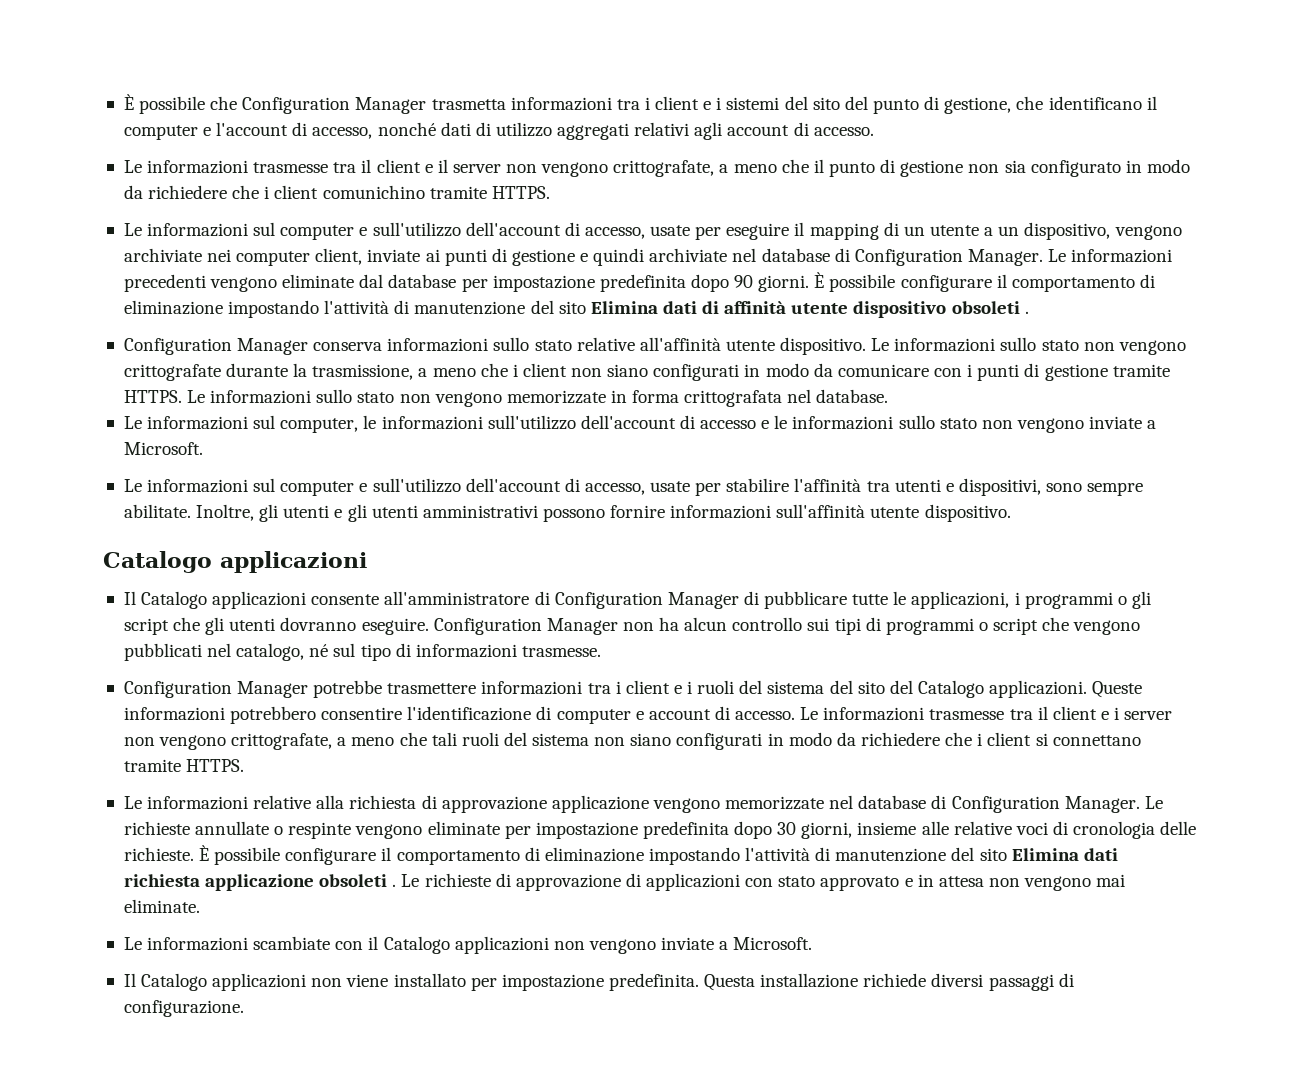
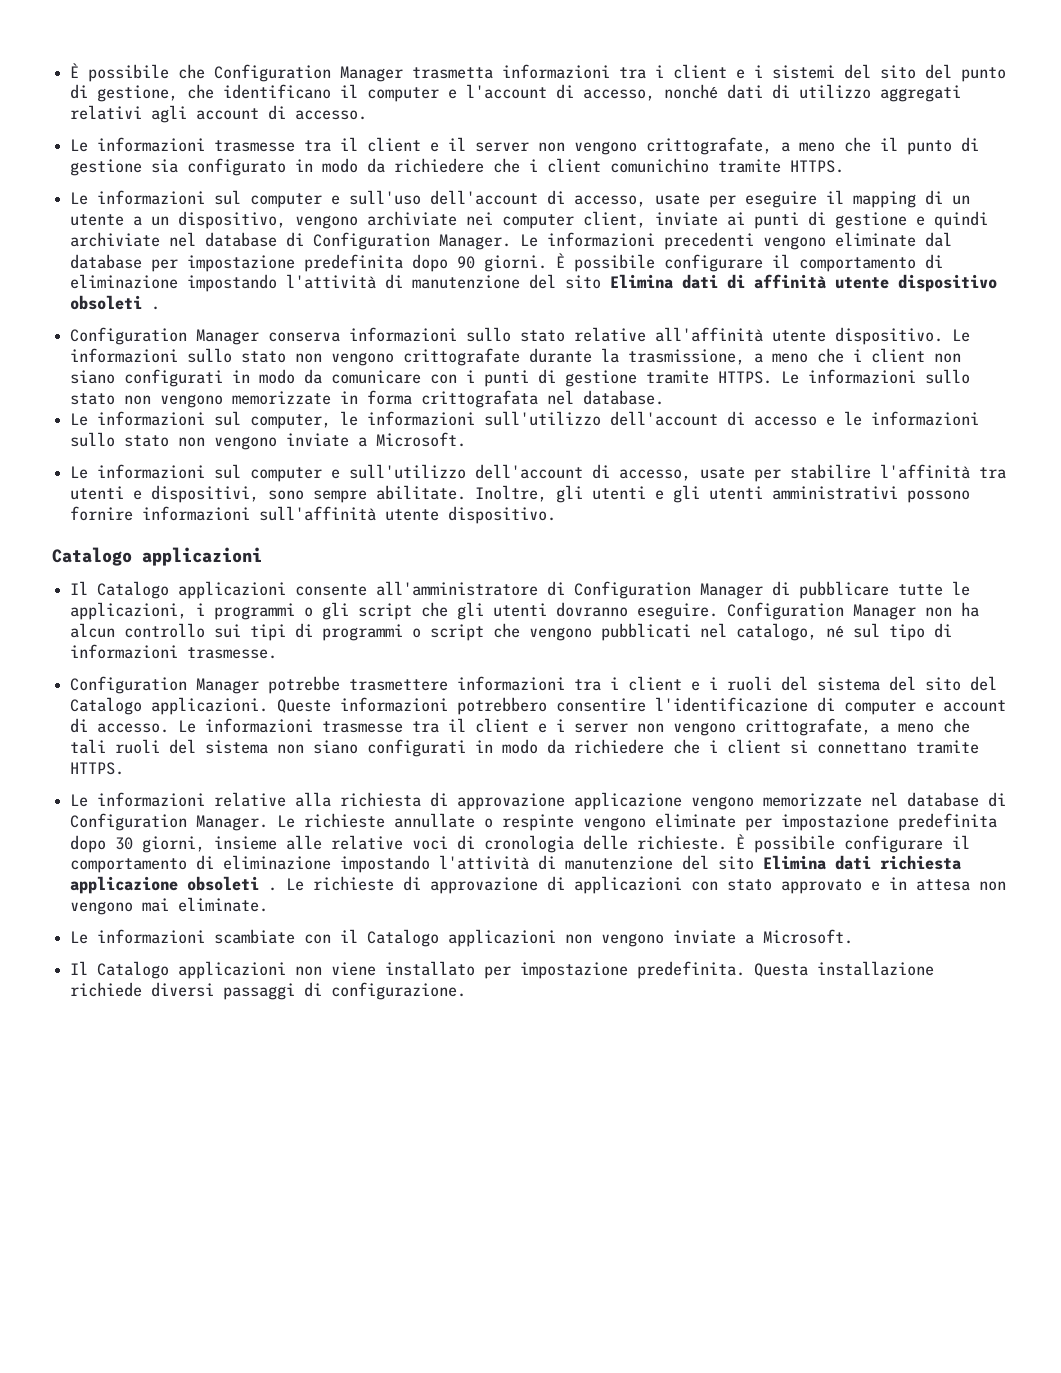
[968,164,1000,173] non -> (143, 167) none
[372,222,461,237] sull'utilizzo -> [349,190,422,205] sull'uso

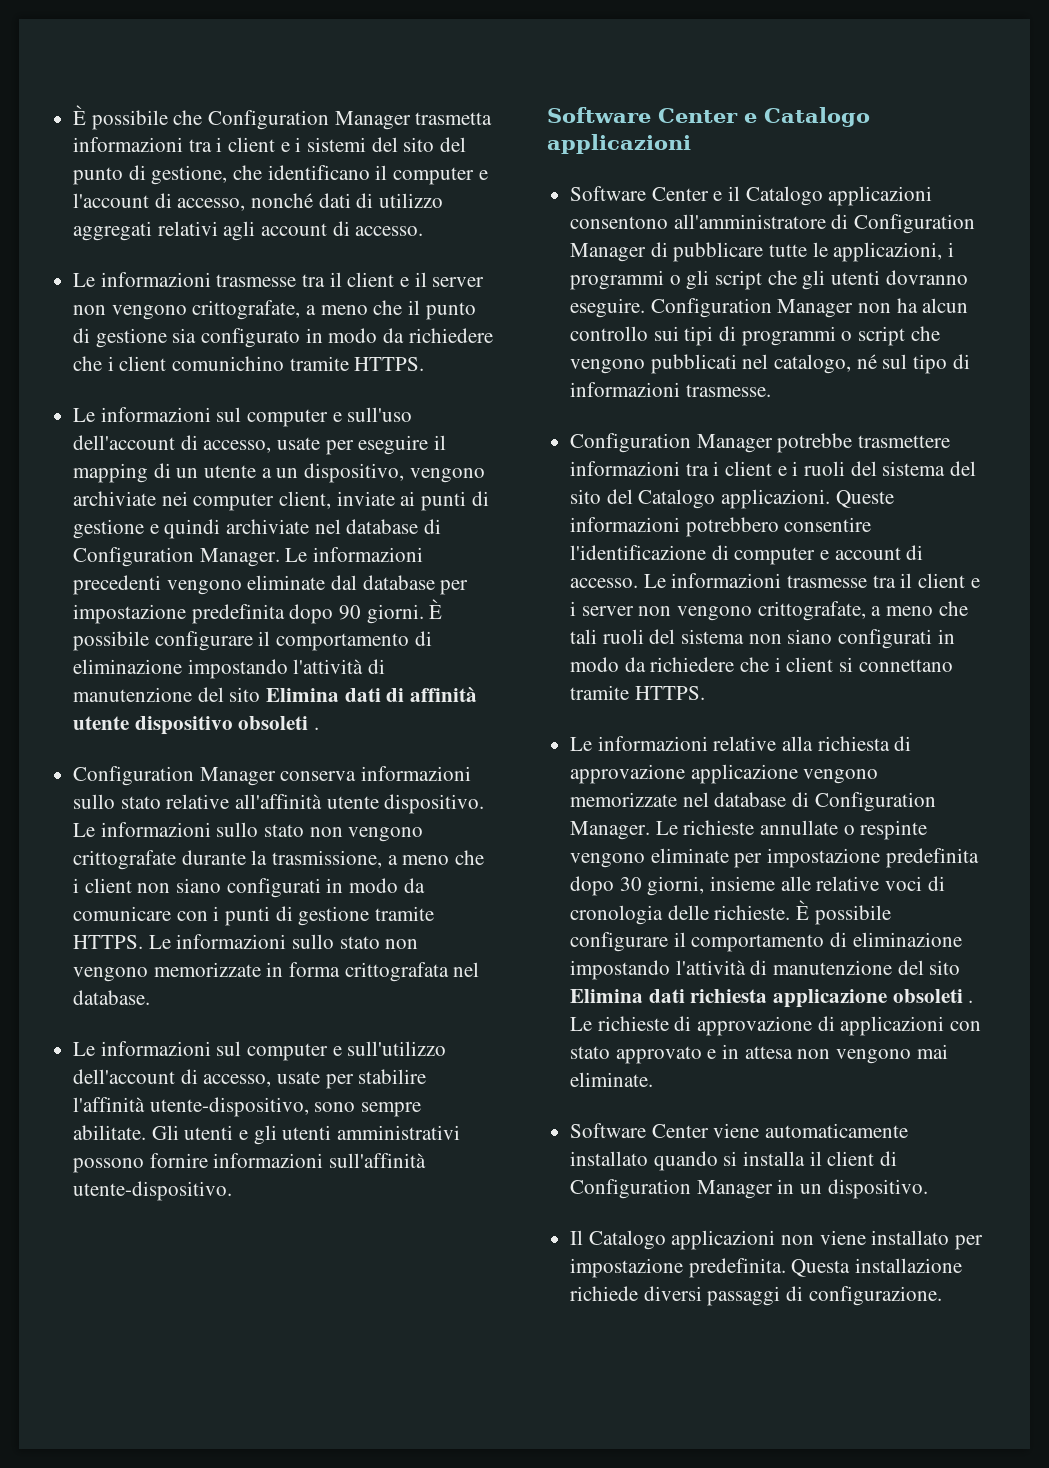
[70,411,980,429] [70,432,467,450] // Le informazioni sul computer, le informazioni sull'utilizzo dell'account di accesso e le informazioni sullo stato non vengono inviate a Microsoft. -> (151, 997) none
[979,467,1007,479] [70,485,260,503] tra utenti e dispositivi, -> [149,1097,309,1117] utente-dispositivo,
[475,485,584,503] Inoltre, gli -> [151,1125,179,1140] Gli
[385,506,557,524] [52,547,262,566] [70,581,368,599] utente dispositivo. // Catalogo applicazioni // Il Catalogo applicazioni consente -> [73,1181,233,1201] [547,107,870,127] [547,134,691,154] [570,186,933,206] [570,216,669,229] utente-dispositivo. // Software Center e Catalogo applicazioni // Software Center e il Catalogo applicazioni consentono
[70,929,854,947] Le informazioni scambiate con il Catalogo applicazioni non vengono inviate a Microsoft. -> [570,1123,909,1138] [570,1151,898,1171] [570,1179,928,1199] Software Center viene automaticamente installato quando si installa il client di Configuration Manager in un dispositivo.

